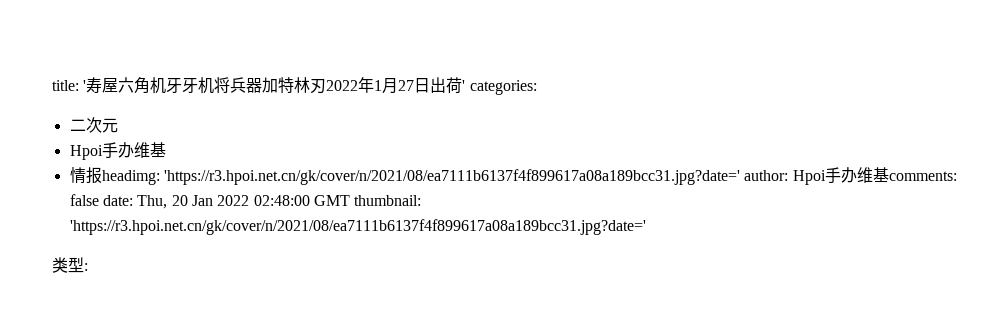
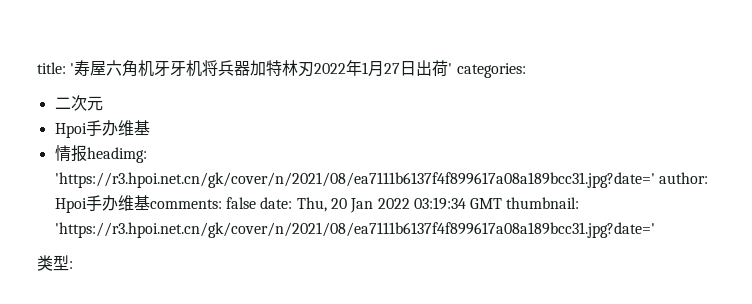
[253,195,310,206] 02:48:00 -> [413,197,466,210] 03:19:34

